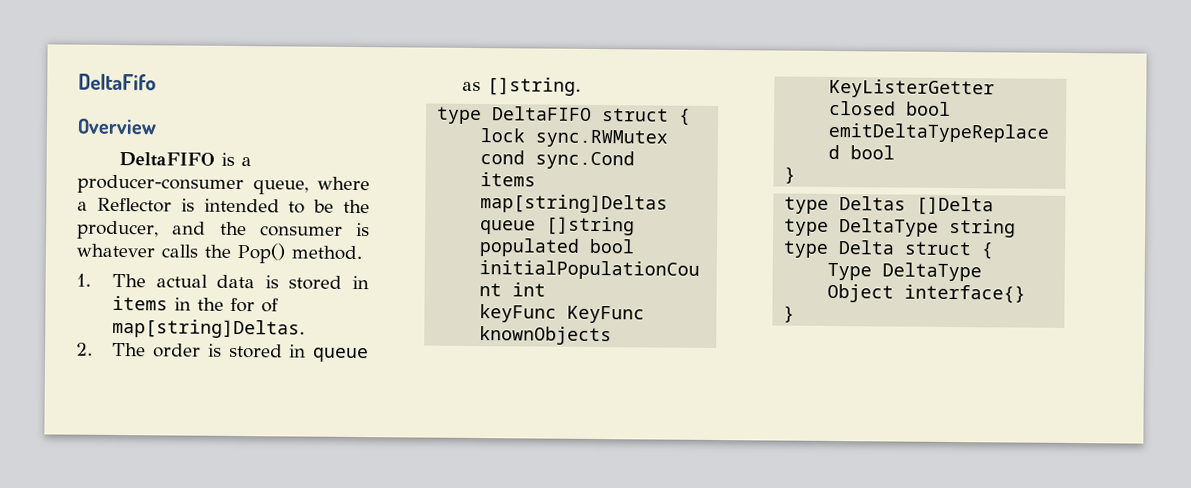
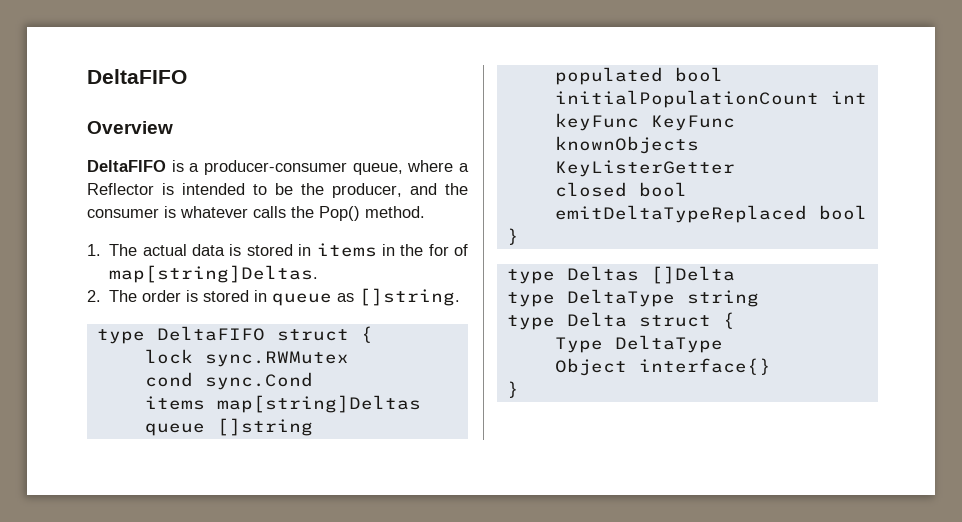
[78,73,156,91] DeltaFifo -> [87,69,187,84] DeltaFIFO

